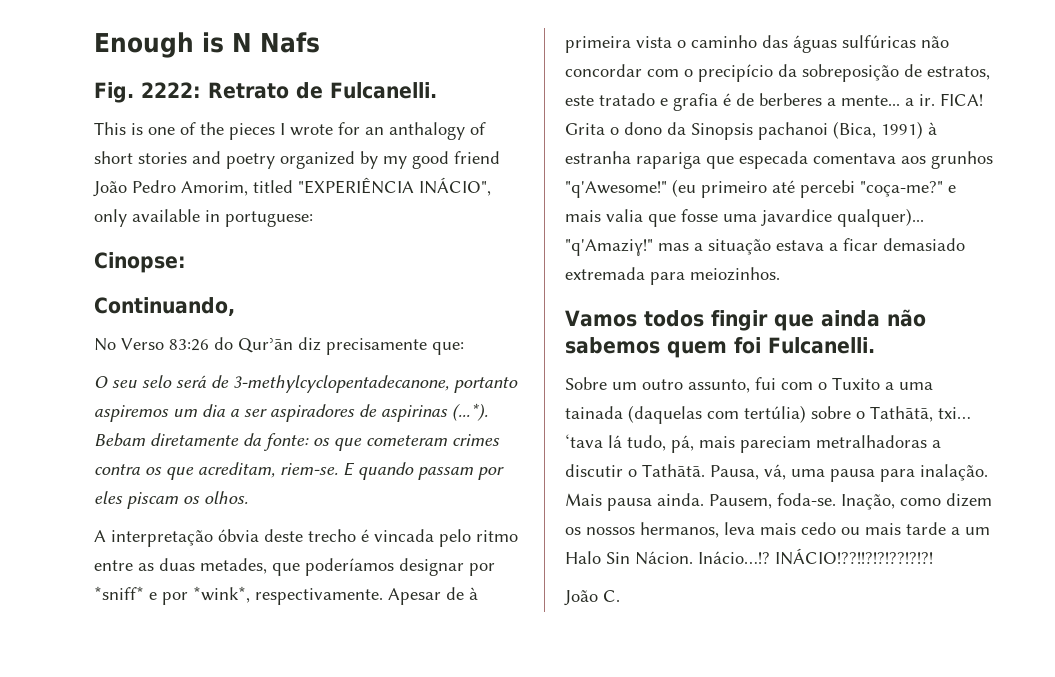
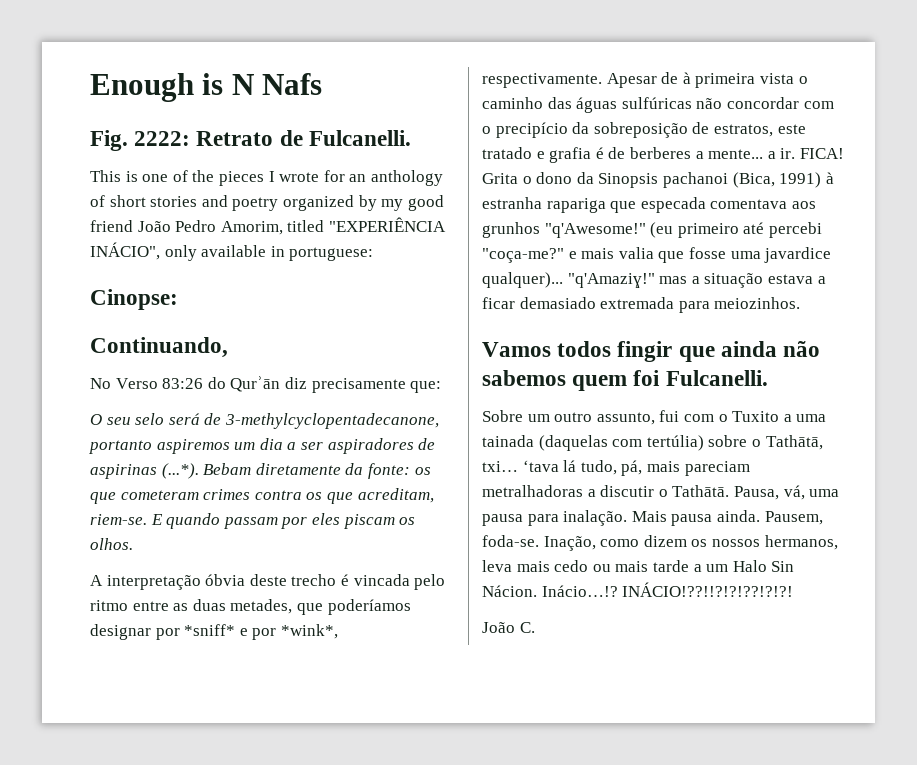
[389,122,465,140] anthalogy -> [370,170,443,186] anthology

